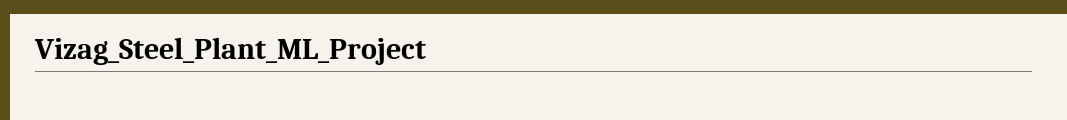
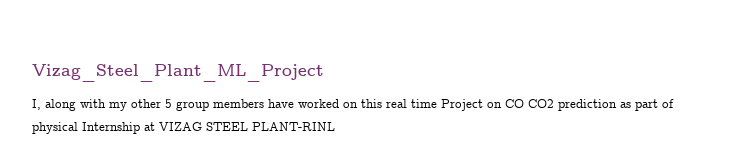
(426, 51) none -> [32,99,674,111] [32,122,335,134] // I, along with my other 5 group members have worked on this real time Project on CO CO2 prediction as part of physical Internship at VIZAG STEEL PLANT-RINL

